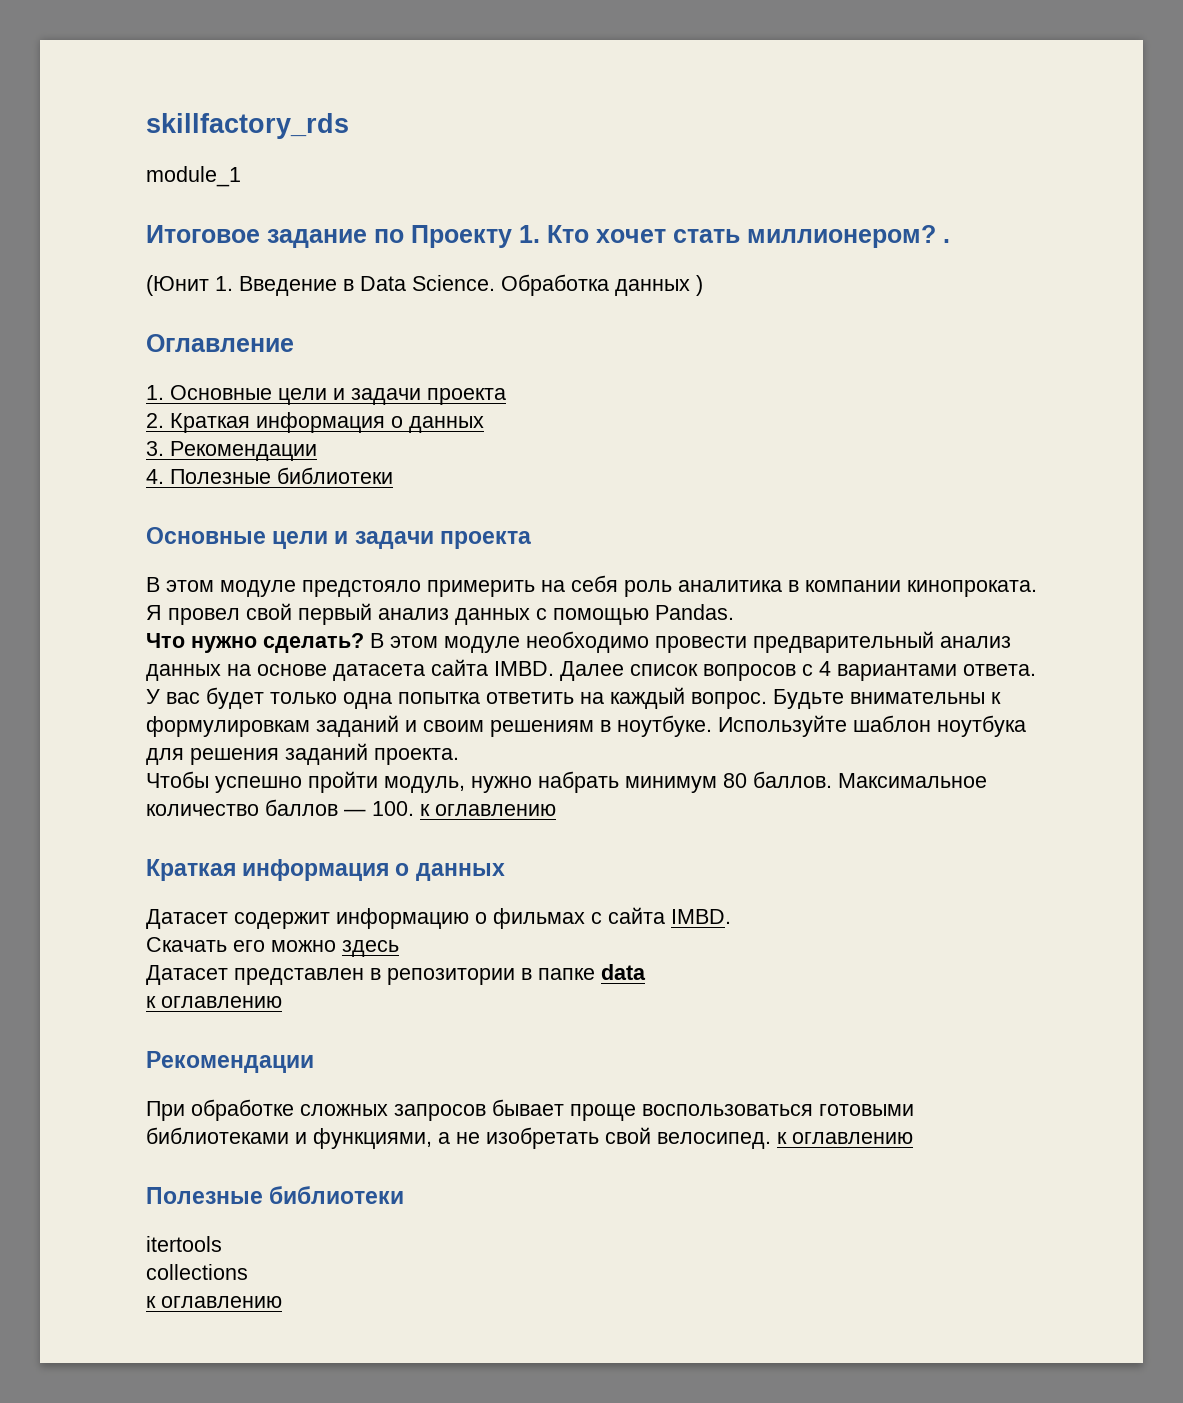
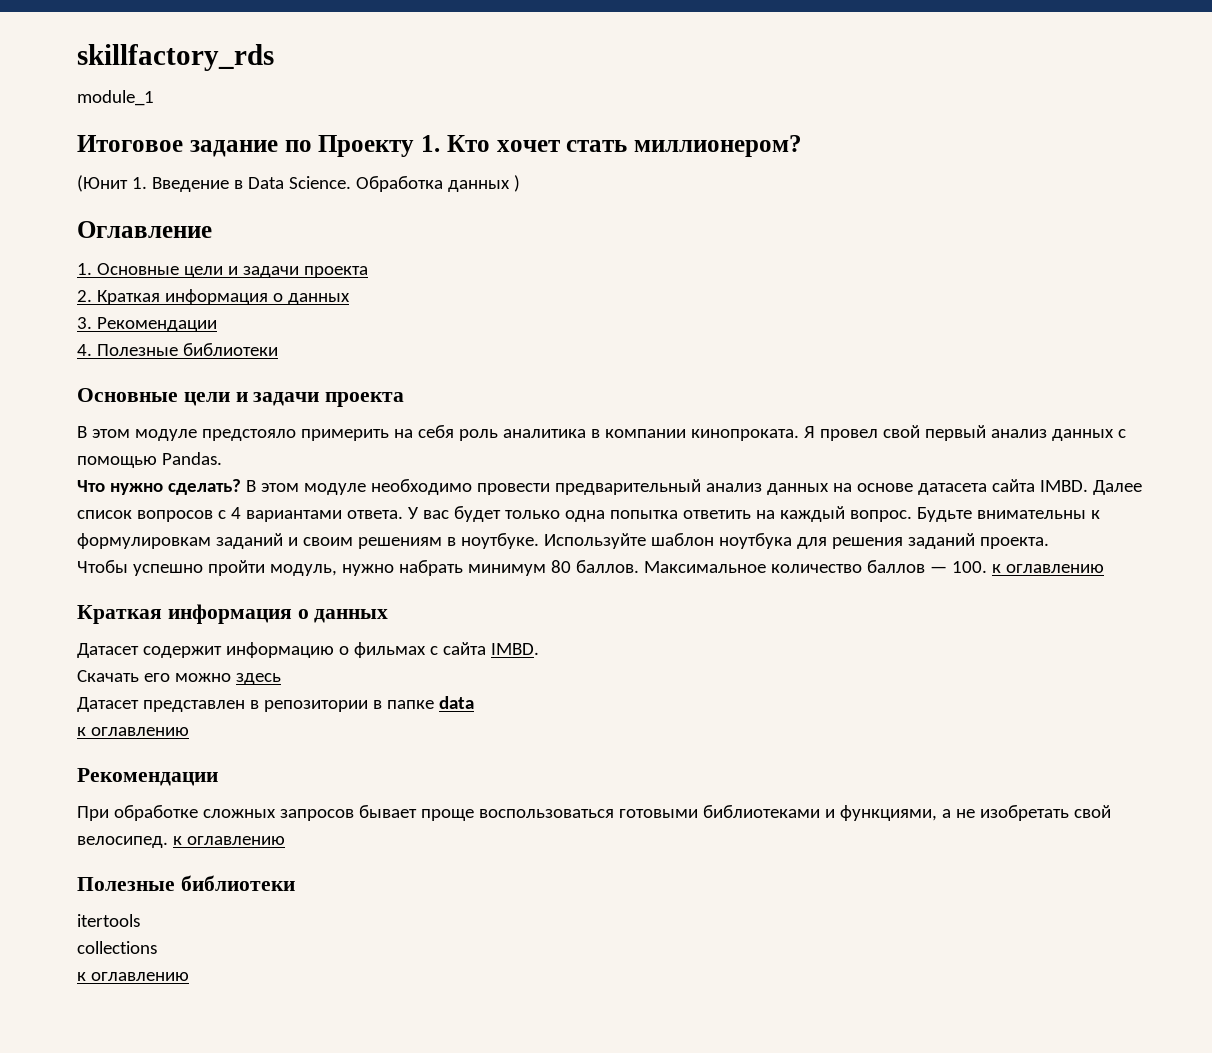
[943,239,950,243] . -> (802, 146) none

